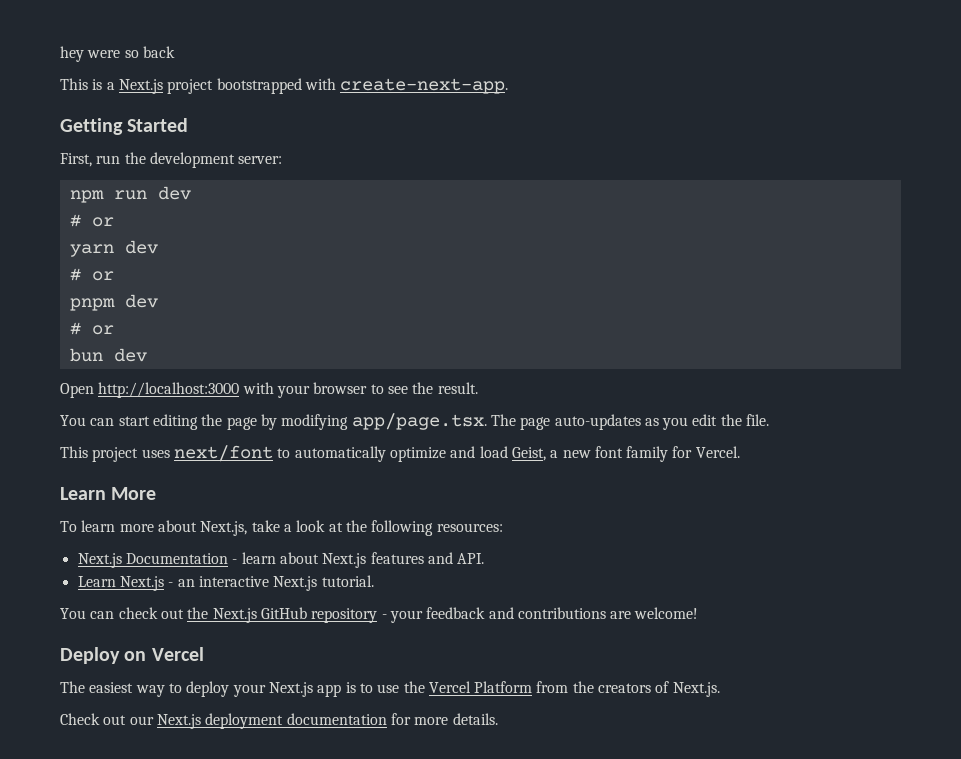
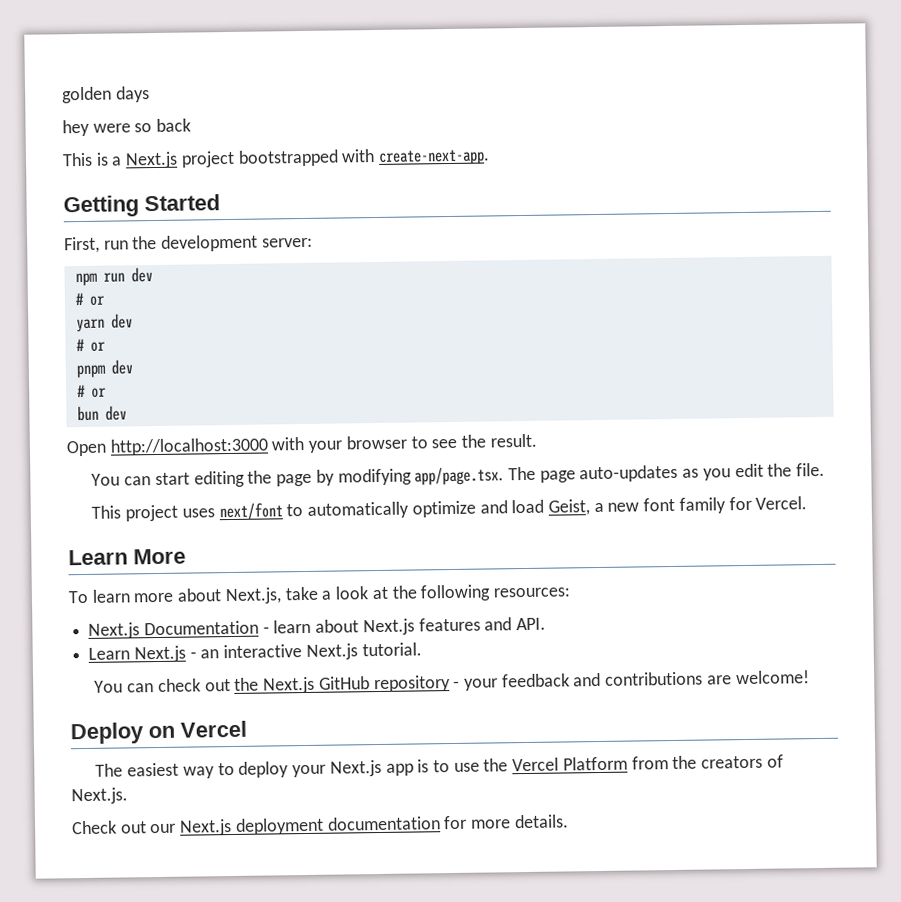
(60, 54) none -> [62,86,150,104] golden days //

